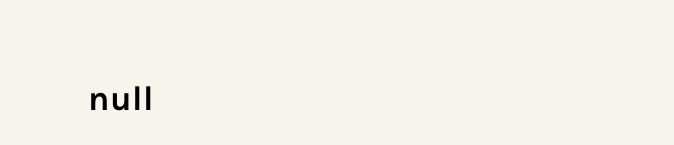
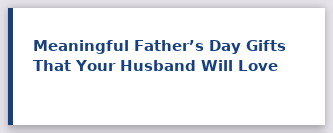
[88,86,154,111] null -> [33,40,286,54] [33,60,278,71] Meaningful Father’s Day Gifts That Your Husband Will Love

